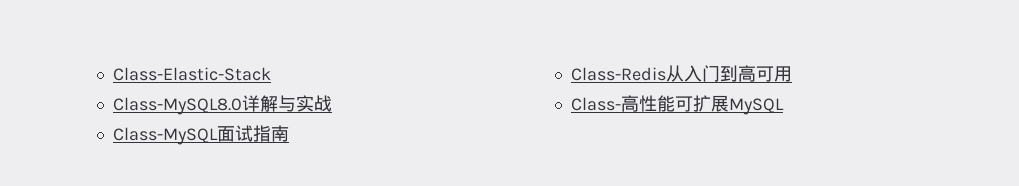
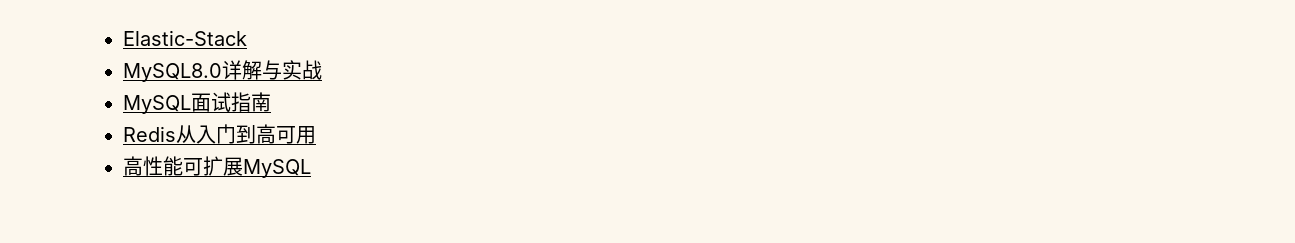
[112,67,271,81] [112,97,242,115] Class-Elastic-Stack // Class-MySQL8.0 -> [123,30,247,46] [123,63,222,82] Elastic-Stack // MySQL8.0
[112,127,218,145] Class-MySQL -> [123,95,191,114] MySQL
[570,67,666,81] Class-Redis -> [123,126,176,142] Redis
[570,97,621,111] Class- -> (316, 135) none

